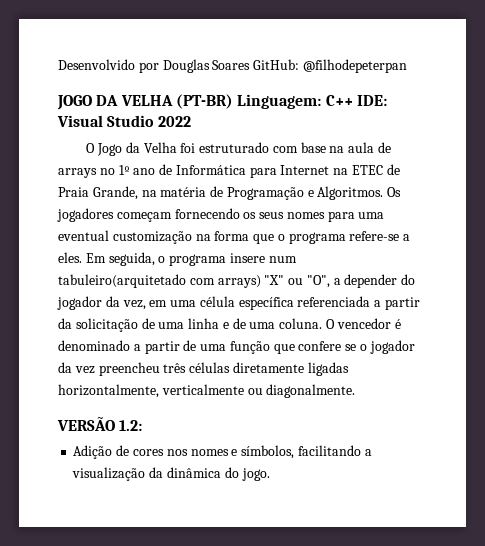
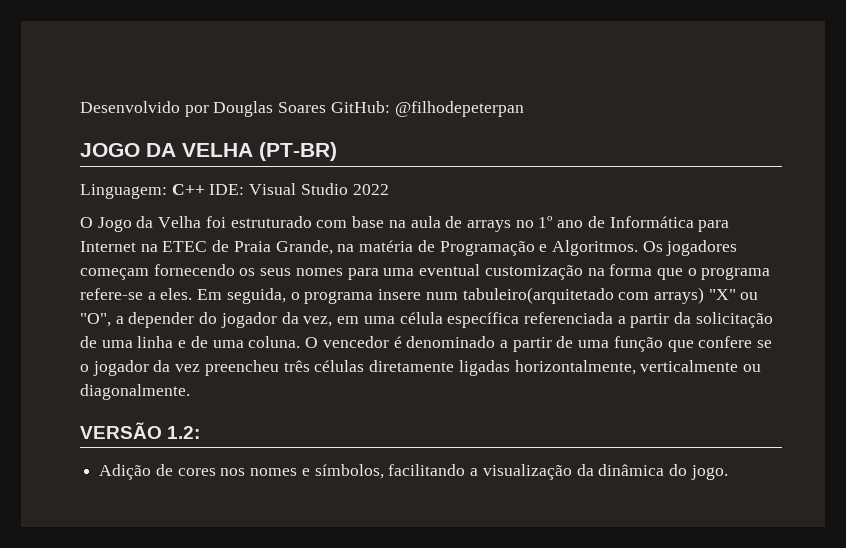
(233, 101) none -> (337, 151) //

